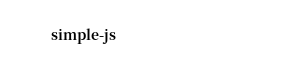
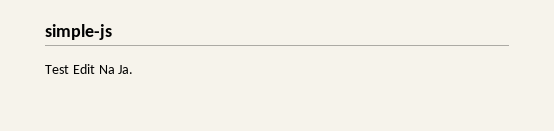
(116, 36) none -> [45,64,134,74] // Test Edit Na Ja.

